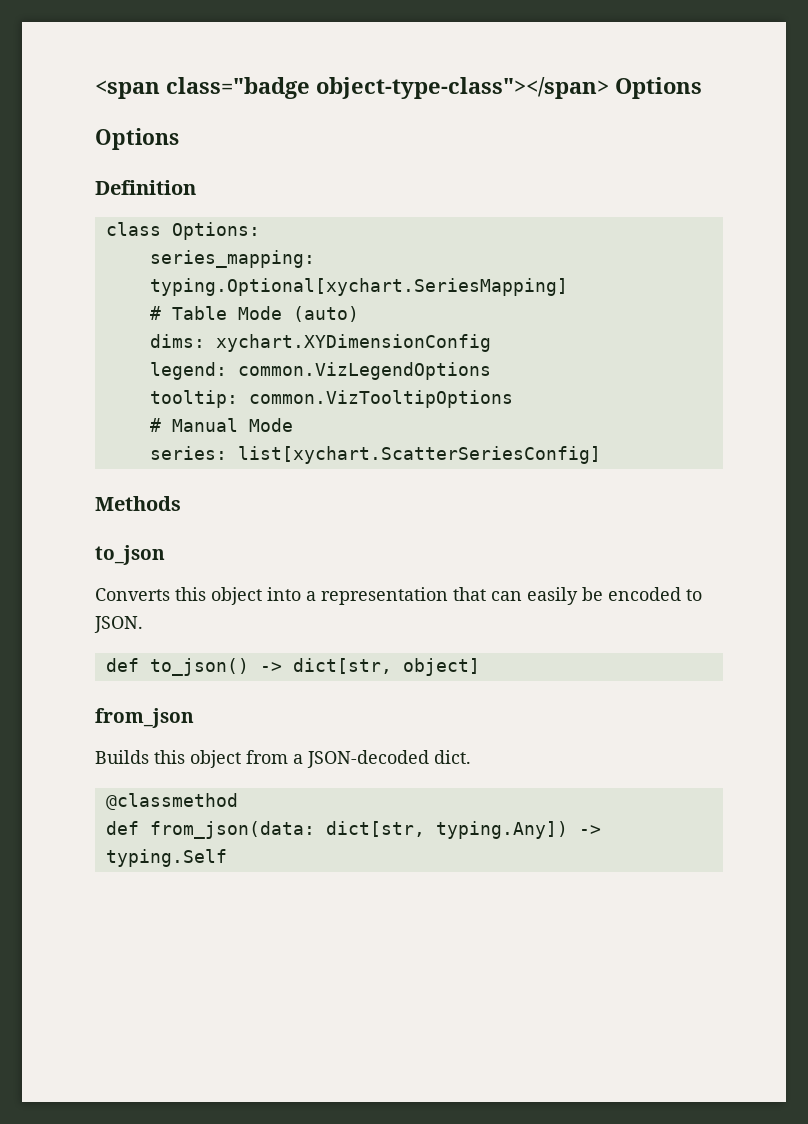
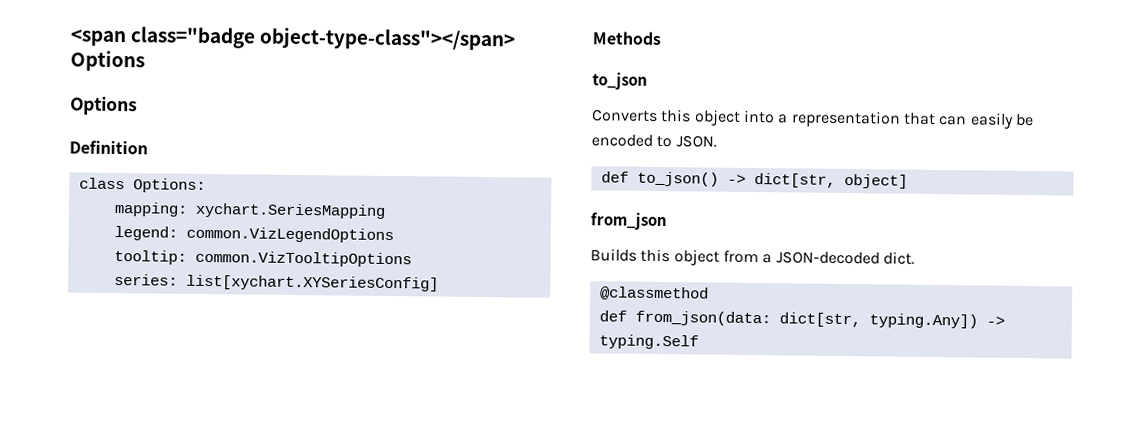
[149,250,315,268] [149,278,568,296] [149,306,359,322] [149,334,491,352] series_mapping: typing.Optional[xychart.SeriesMapping] // # Table Mode (auto) // dims: xychart.XYDimensionConfig -> [113,201,386,219] mapping: xychart.SeriesMapping
[149,418,293,432] // # Manual Mode -> (412, 259) none
[237,446,601,464] list[xychart.ScatterSeriesConfig] -> [185,274,439,292] list[xychart.XYSeriesConfig]

